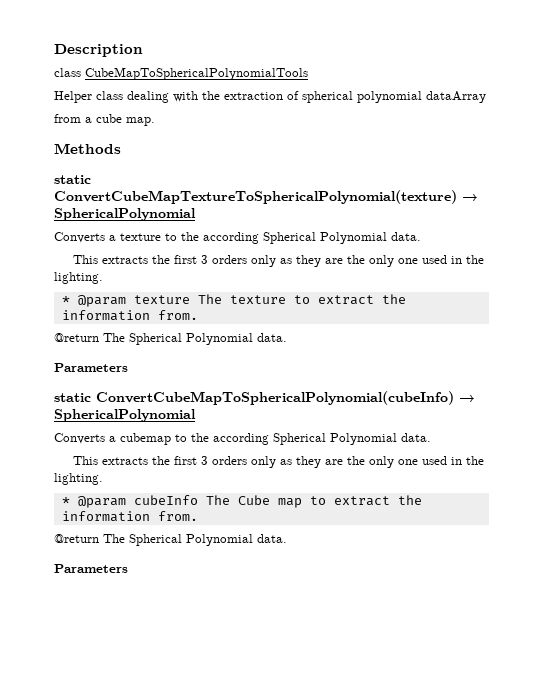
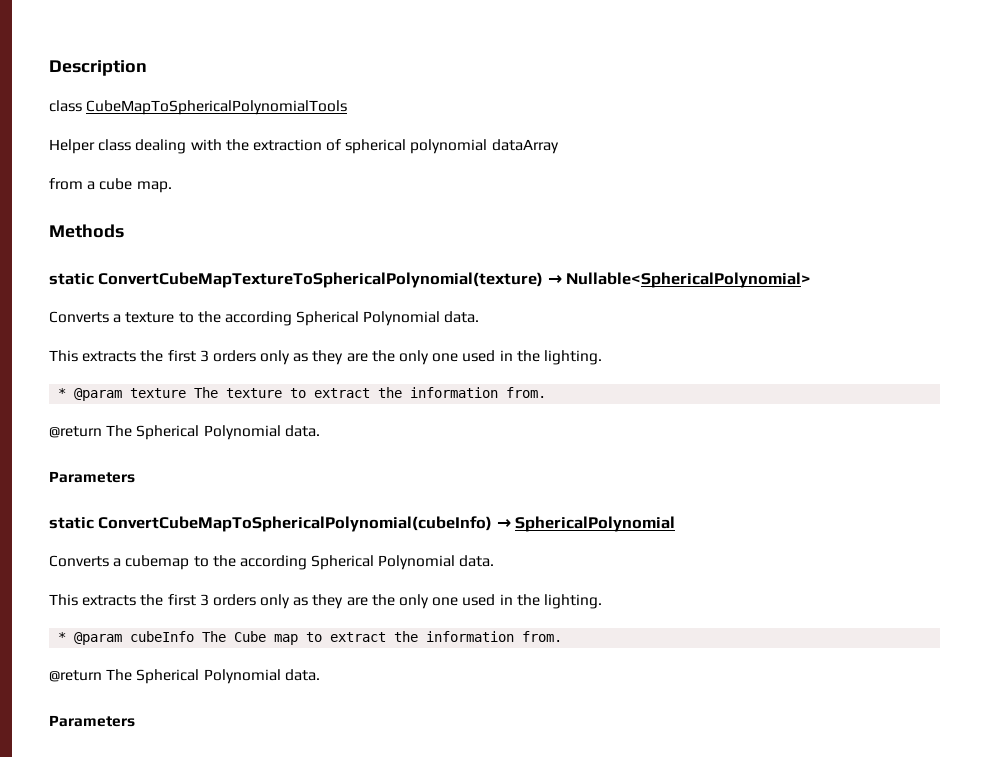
[54,208,196,221] SphericalPolynomial -> [566,272,812,288] Nullable<SphericalPolynomial>

